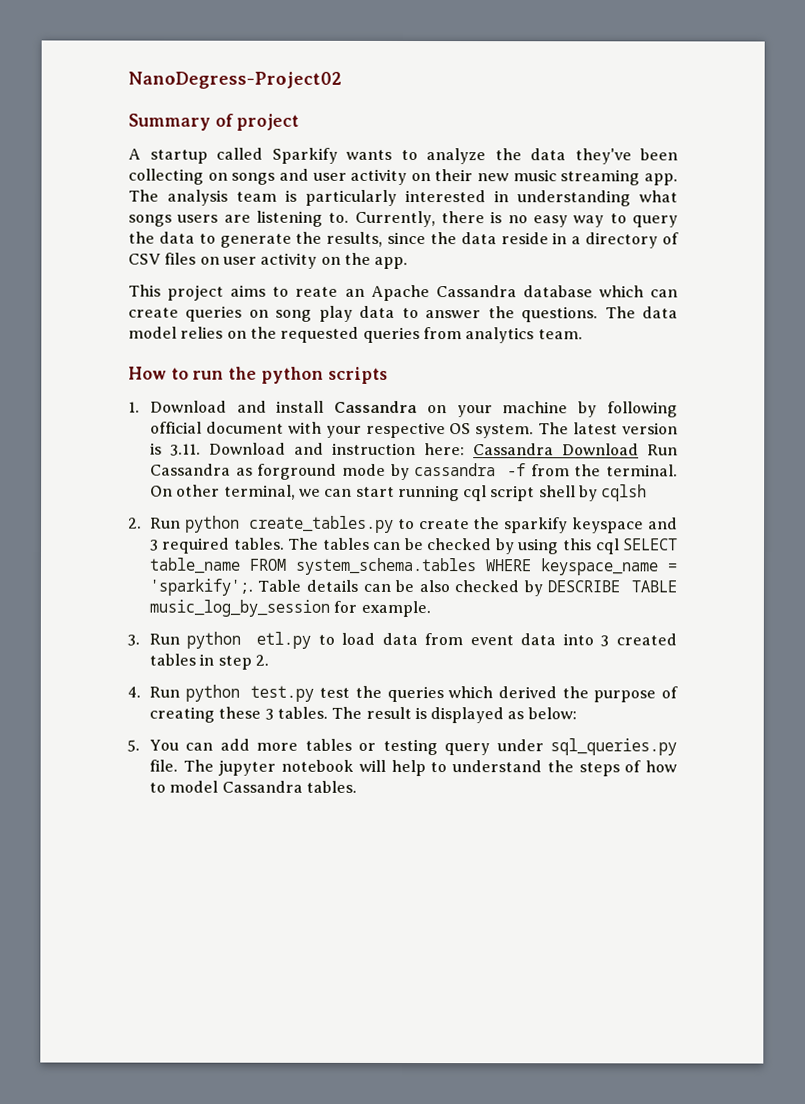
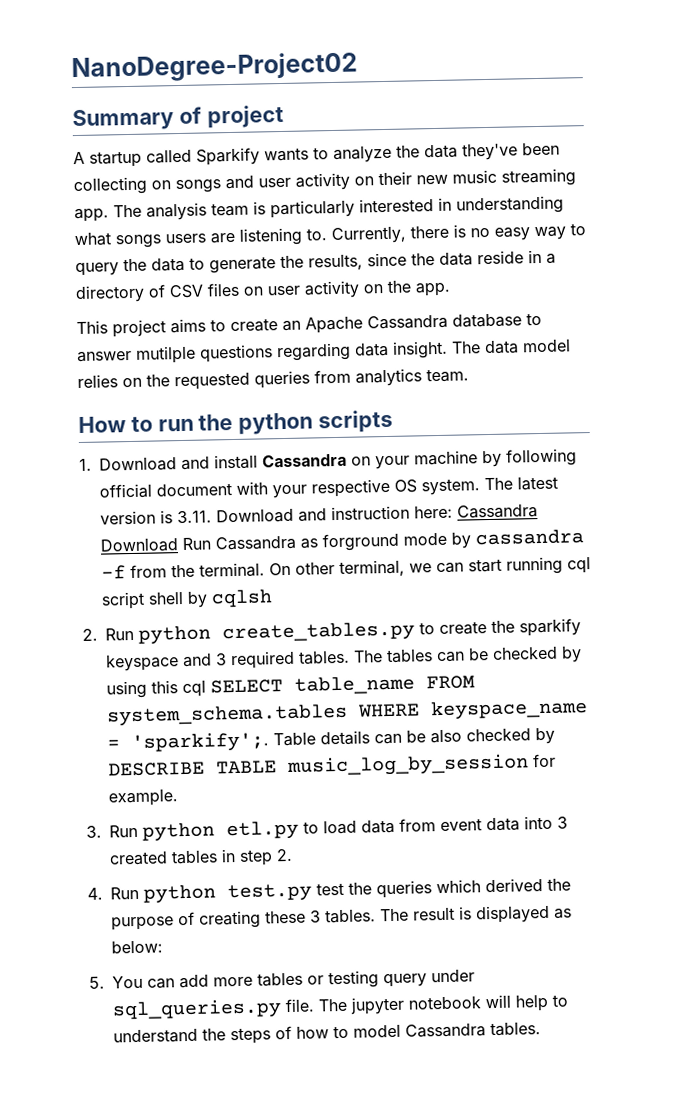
[128,71,342,89] NanoDegress-Project02 -> [71,51,358,84] NanoDegree-Project02
[295,286,339,297] reate -> [230,318,278,333] create
[598,285,679,298] [128,305,599,323] which can create queries on song play data to answer the questions. -> [526,312,542,326] [77,340,448,364] to answer mutilple questions regarding data insight.

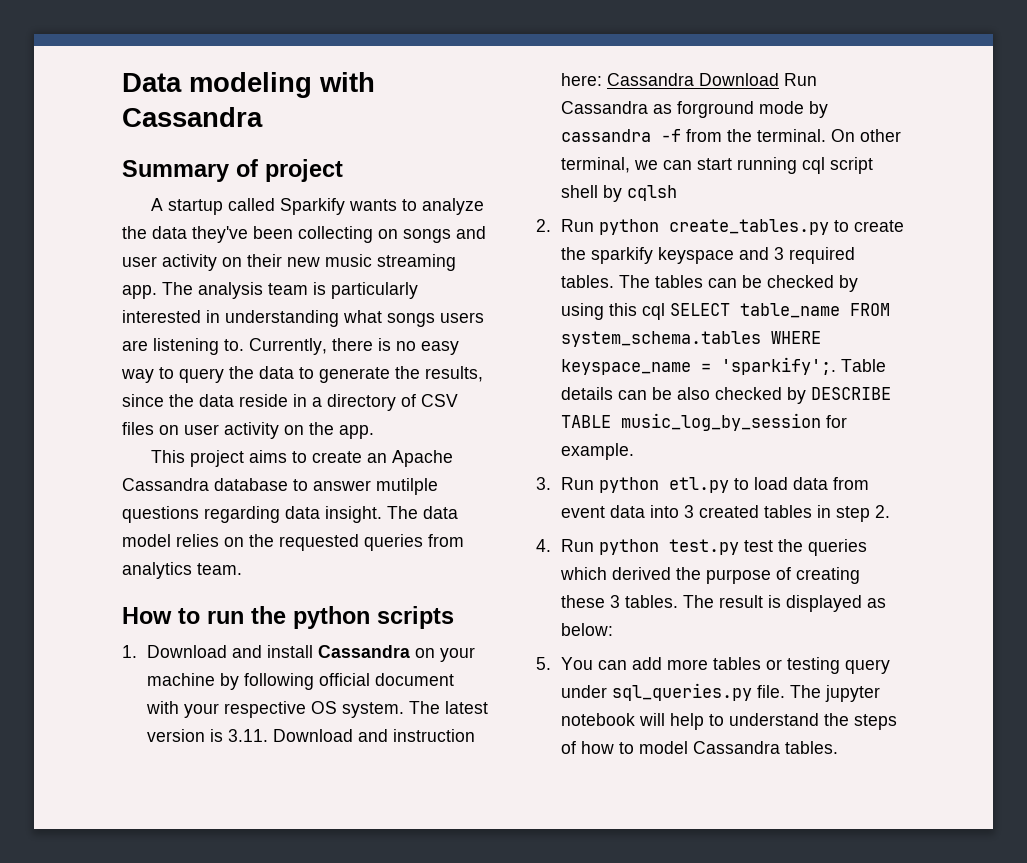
[71,51,358,84] NanoDegree-Project02 -> [122,72,375,98] [122,107,263,127] Data modeling with Cassandra

